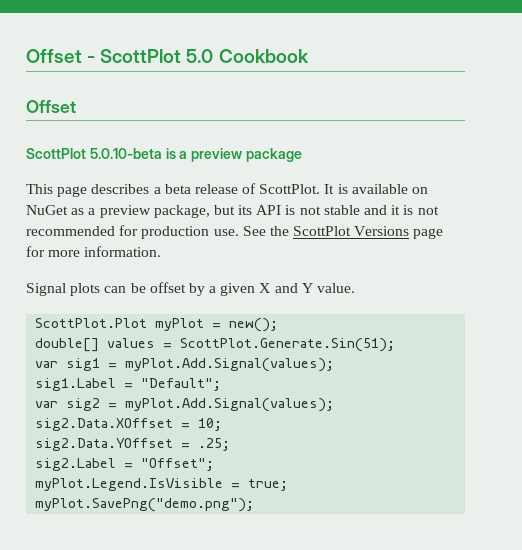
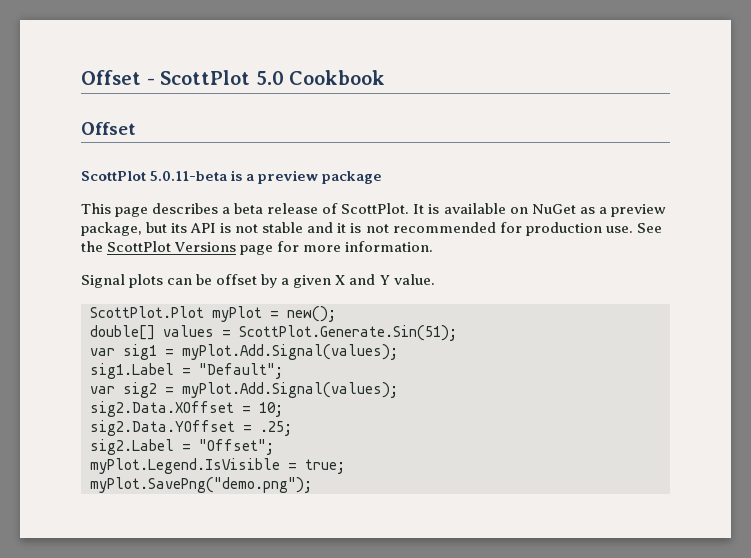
[89,148,162,159] 5.0.10-beta -> [150,171,228,181] 5.0.11-beta

